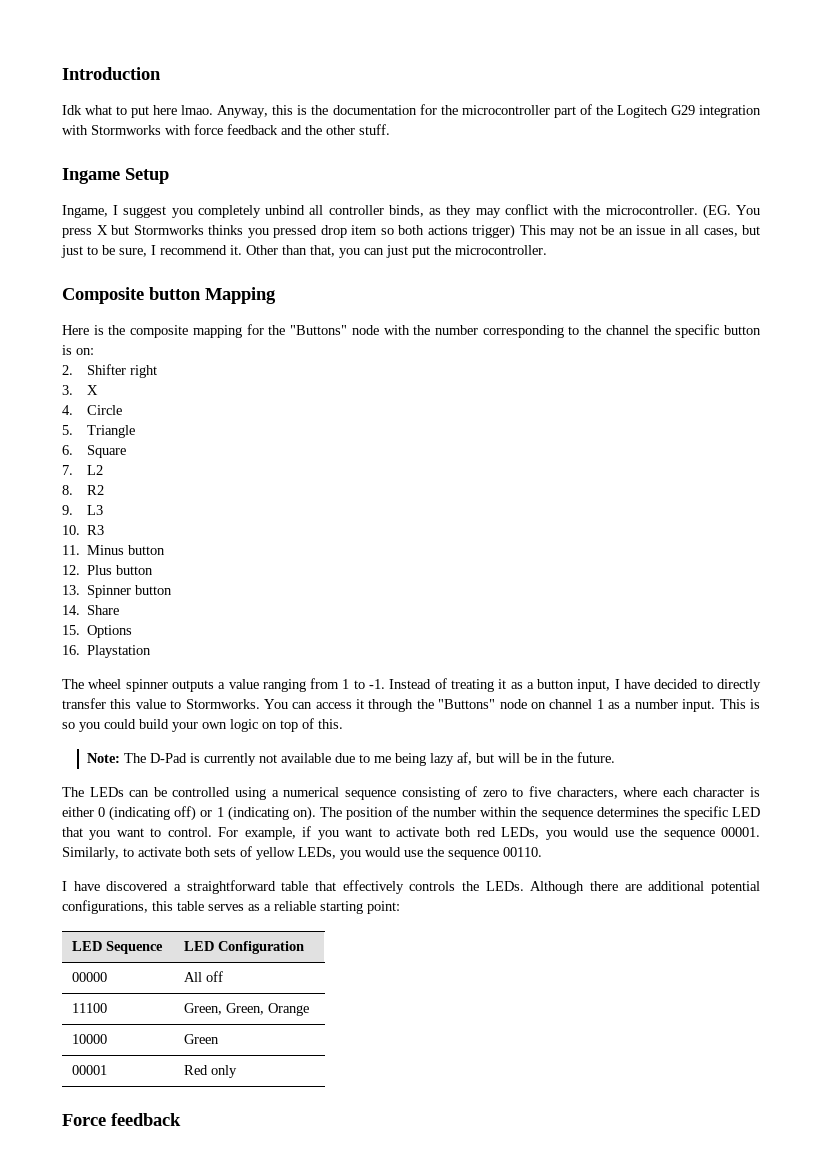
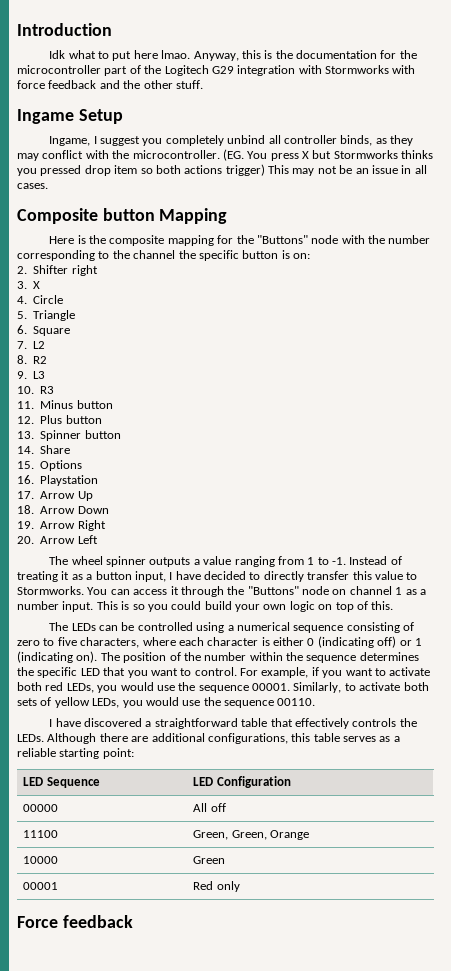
[703,225,760,237] [61,245,547,258] cases, but just to be sure, I recommend it. Other than that, you can just put the microcontroller. -> [17,183,48,189] cases.
(152, 651) none -> [17,491,93,501] [17,505,109,514] [17,520,106,531] [17,535,98,544] // 17. Arrow Up // 18. Arrow Down // 19. Arrow Right // 20. Arrow Left
[86,752,615,766] // Note: The D-Pad is currently not available due to me being lazy af, but will be in the future. -> (394, 605) none
[711,881,760,894] potential -> (205, 737) none

